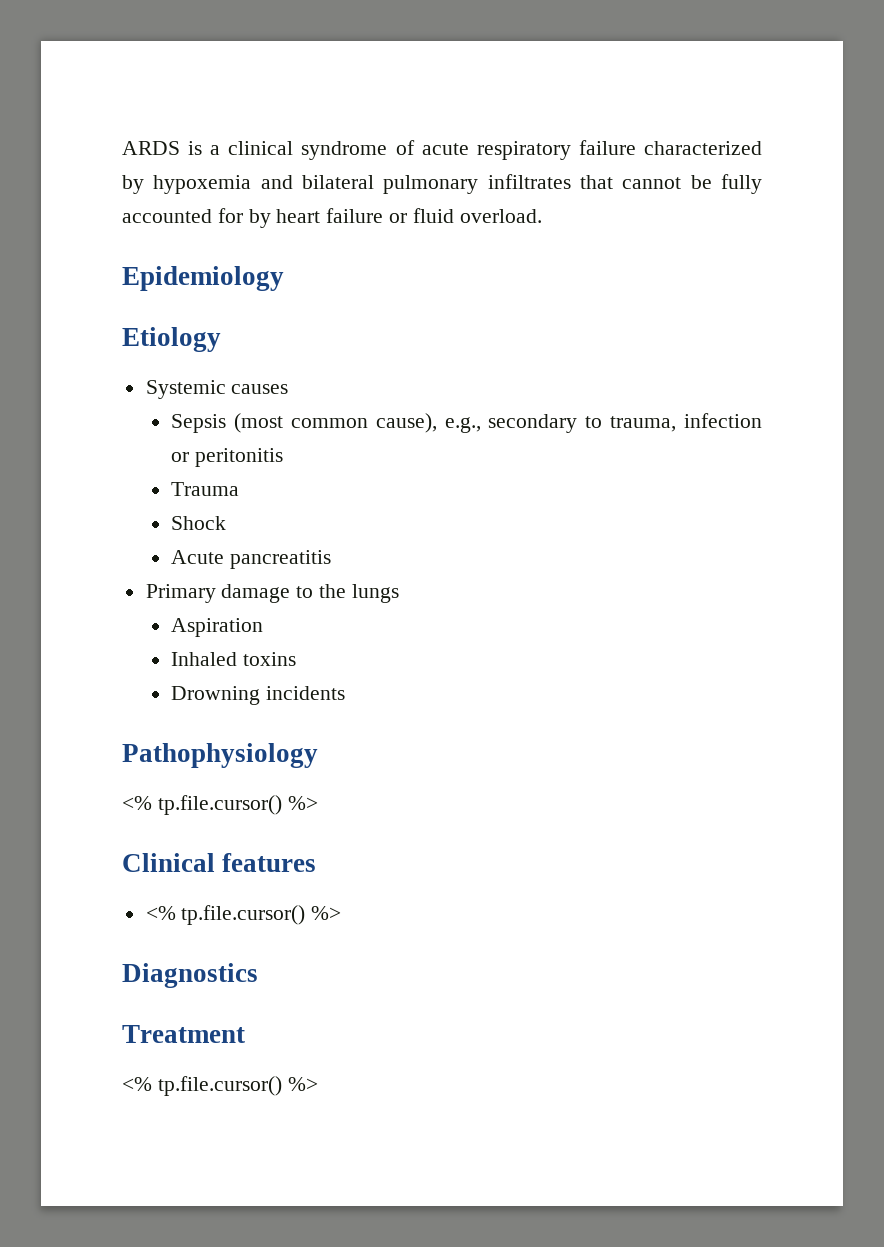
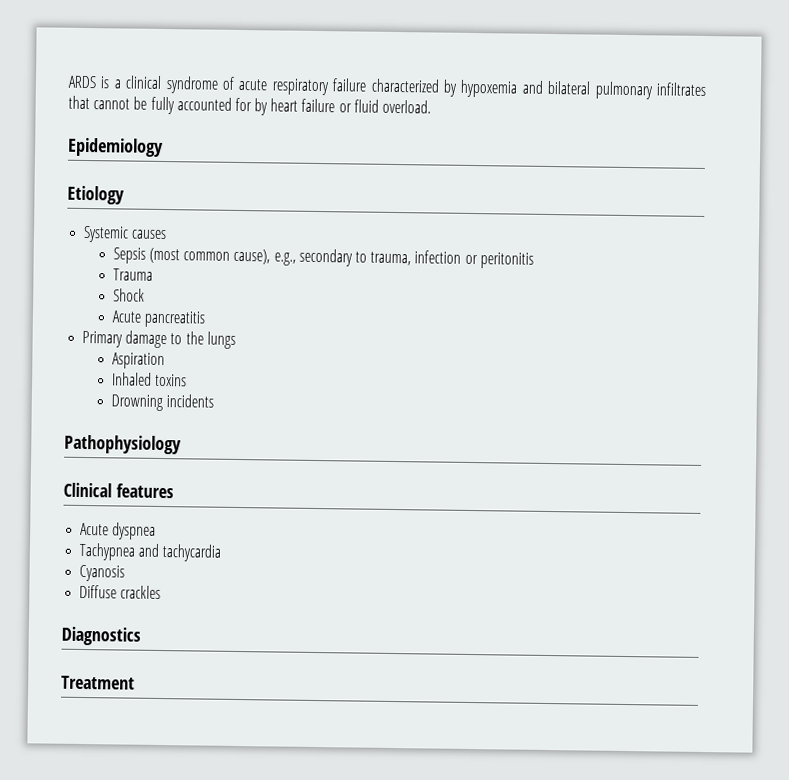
[122,795,318,815] // <% tp.file.cursor() %> -> (182, 444) none
[145,905,342,925] <% tp.file.cursor() %> -> [80,522,157,540] [79,542,222,562] [79,564,126,582] [79,584,162,600] Acute dyspnea // Tachypnea and tachycardia // Cyanosis // Diffuse crackles
[122,1076,318,1096] // <% tp.file.cursor() %> -> (135, 682) none

